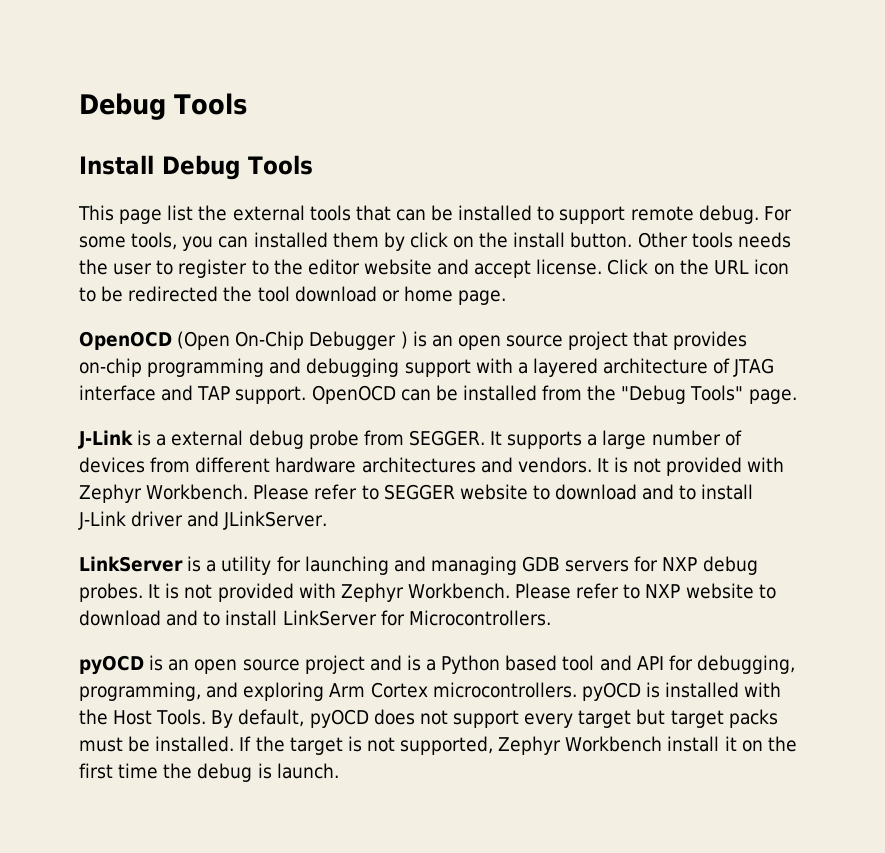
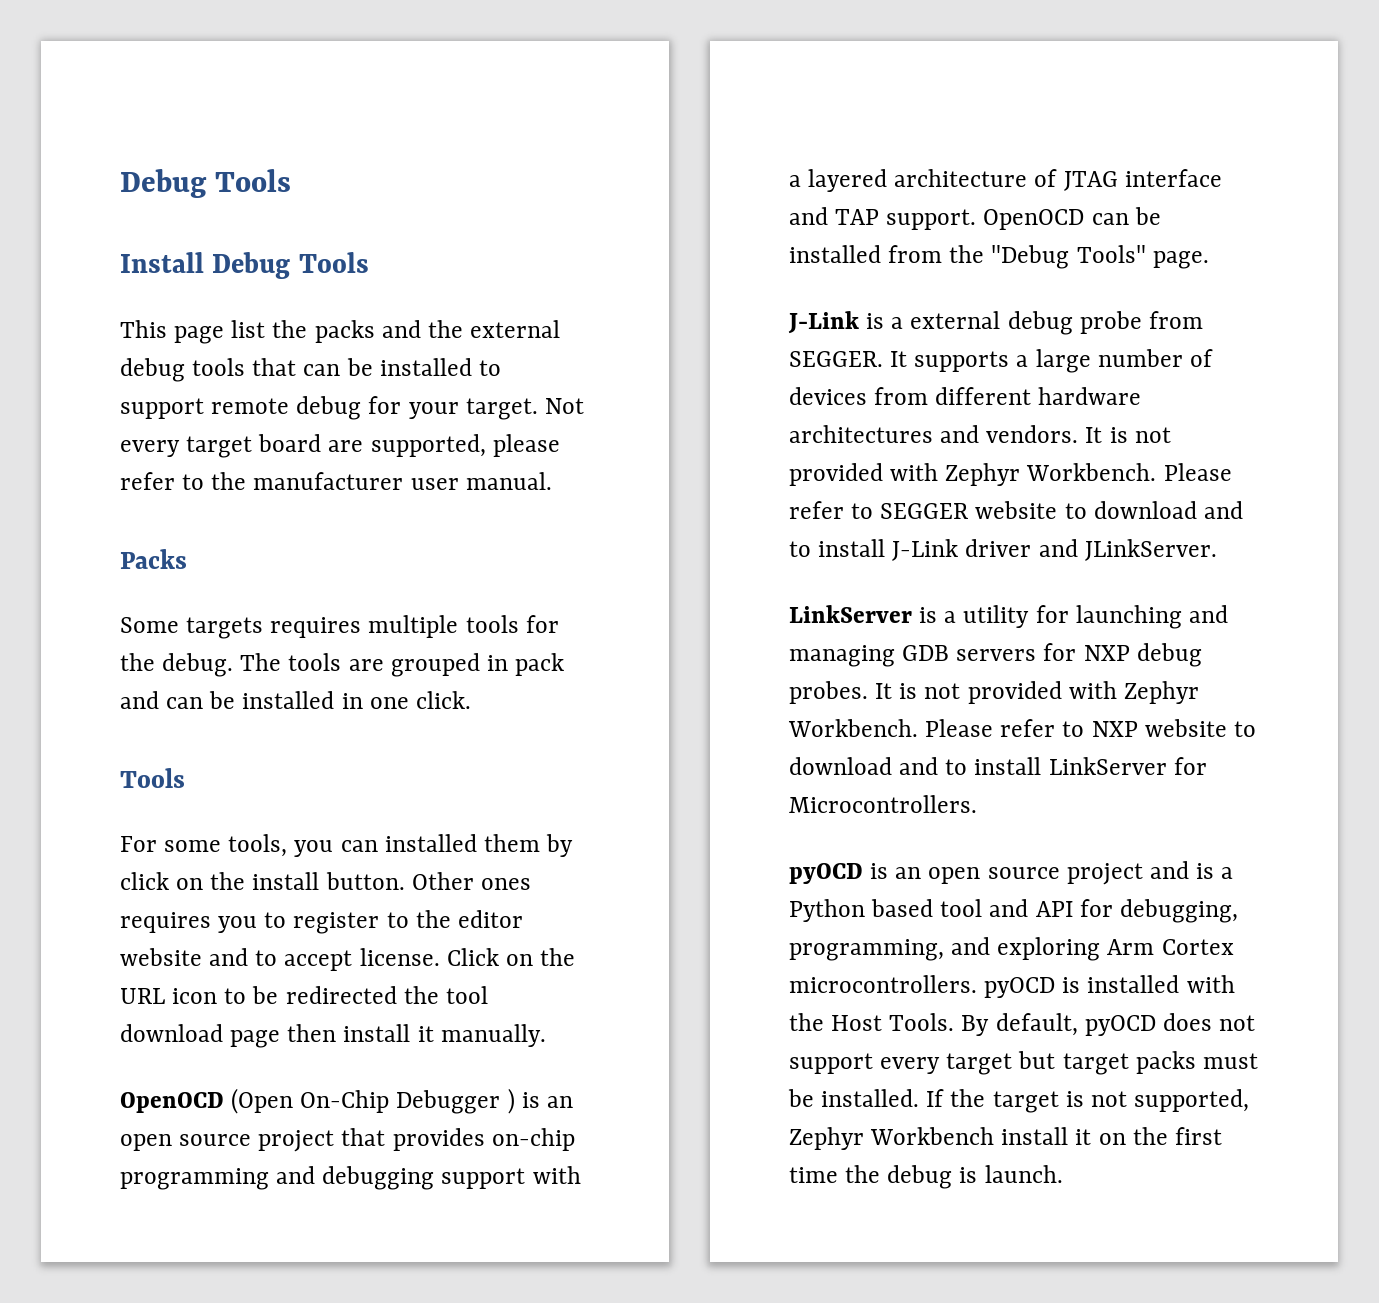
[232,205,305,221] external -> [314,320,561,343] [120,358,185,382] packs and the external debug
[698,205,759,224] debug. -> [296,396,584,420] [120,434,560,458] [120,472,552,490] [120,549,187,569] [120,615,559,639] [120,653,565,677] [120,691,471,709] [120,768,185,788] debug for your target. Not every target board are supported, please refer to the manufacturer user manual. // Packs // Some targets requires multiple tools for the debug. The tools are grouped in pack and can be installed in one click. // Tools //
[691,232,791,248] [79,259,153,275] tools needs the user -> [480,878,531,890] [120,912,258,933] ones requires you
(470, 267) none -> [255,950,278,966] to
[381,286,507,305] or home page. -> [230,1024,546,1048] page then install it manually.

